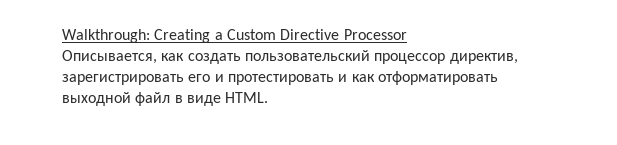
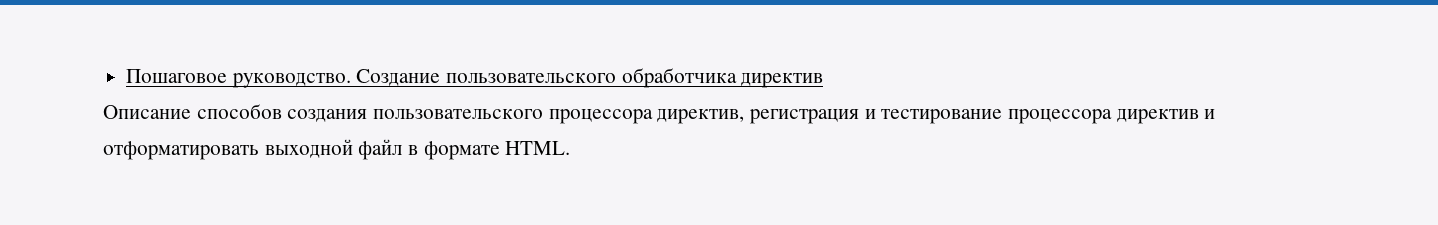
[62,29,407,43] [62,50,518,64] [62,74,375,85] Walkthrough: Creating a Custom Directive Processor // Описывается, как создать пользовательский процессор директив, зарегистрировать его и протестировать и как -> [126,68,824,88] [103,104,1216,124] Пошаговое руководство. Создание пользовательского обработчика директив // Описание способов создания пользовательского процессора директив, регистрация и тестирование процессора директив и
[186,95,221,106] виде -> [423,141,500,160] формате

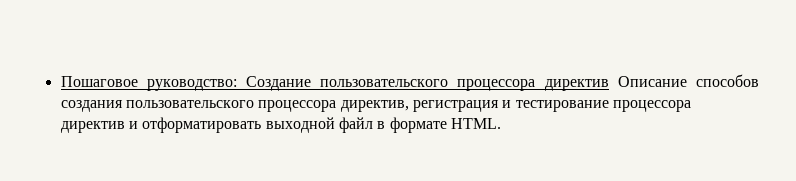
[231,73,351,88] руководство. -> [146,79,237,91] руководство:
[621,68,824,88] обработчика директив // -> [457,79,609,91] процессора директив

